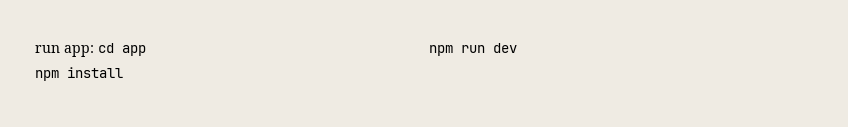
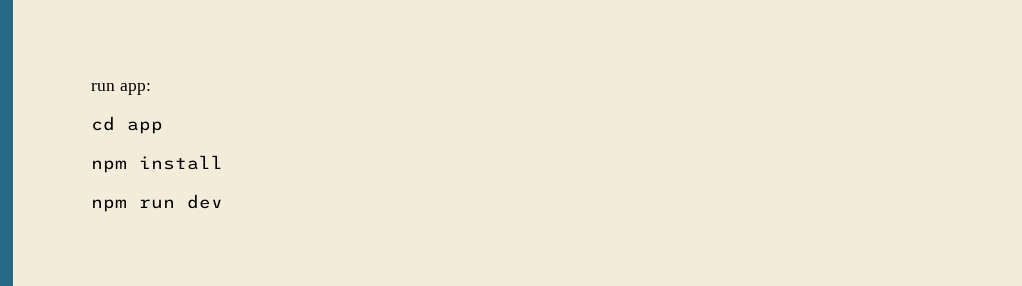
(94, 51) none -> (151, 89) //

